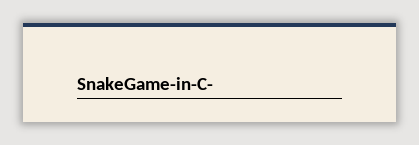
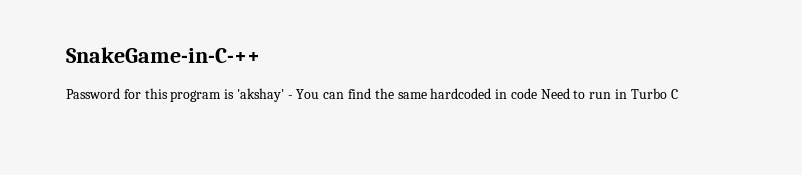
[77,77,213,90] SnakeGame-in-C- -> [66,47,260,63] [66,88,678,102] SnakeGame-in-C-++ // Password for this program is 'akshay' - You can find the same hardcoded in code Need to run in Turbo C

